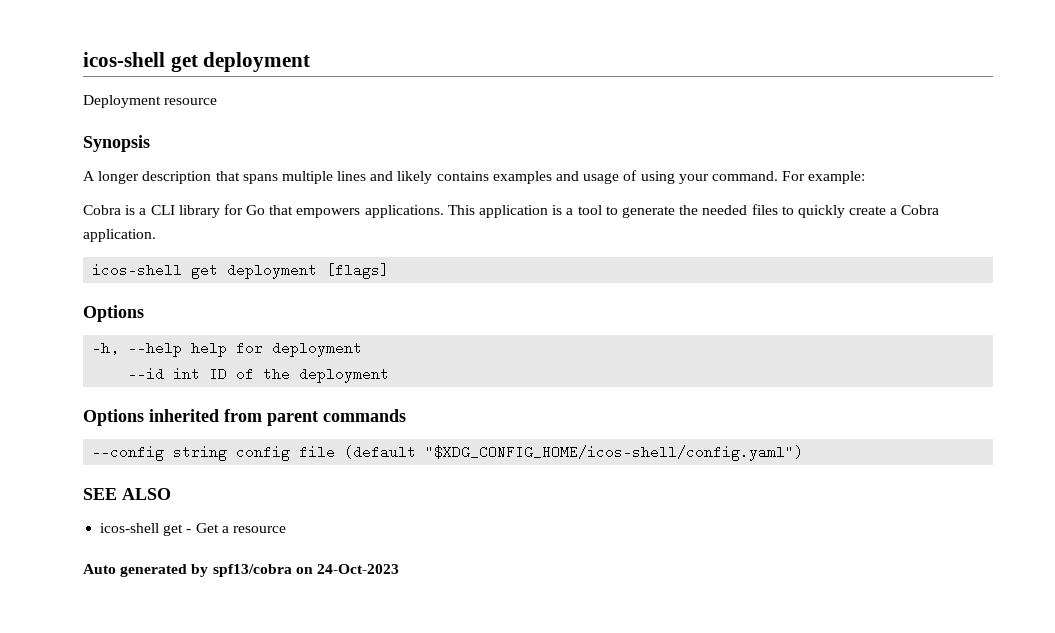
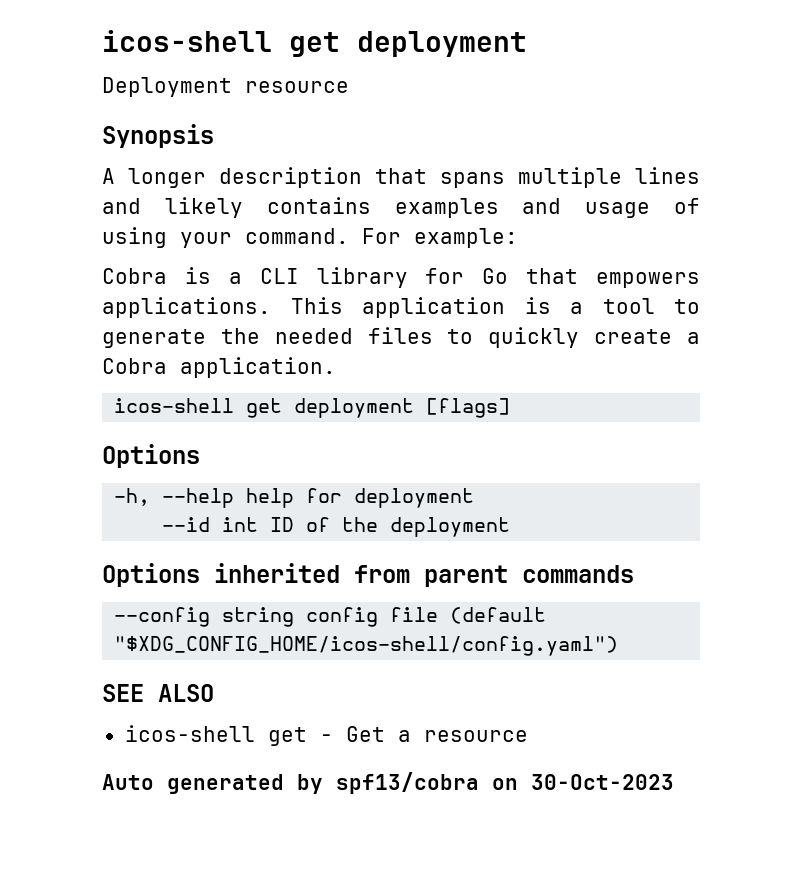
[316,564,399,574] 24-Oct-2023 -> [531,774,674,790] 30-Oct-2023

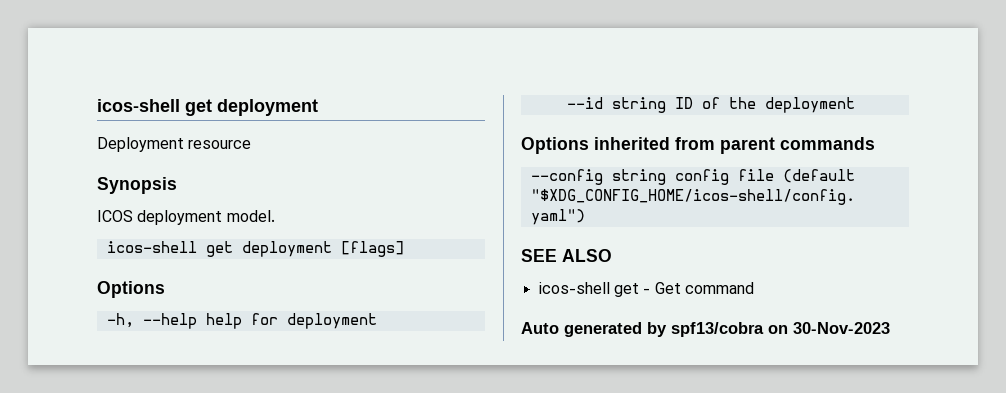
[102,167,700,188] [102,197,700,218] [102,227,518,248] [102,267,700,288] [102,297,700,318] [102,327,700,348] [102,357,336,378] A longer description that spans multiple lines and likely contains examples and usage of using your command. For example: // Cobra is a CLI library for Go that empowers applications. This application is a tool to generate the needed files to quickly create a Cobra application. -> [97,210,275,225] ICOS deployment model.
[222,517,259,532] int -> [611,97,666,113] string
[397,730,528,742] a resource -> [684,282,754,294] command
[531,774,674,790] 30-Oct-2023 -> [793,322,890,334] 30-Nov-2023

